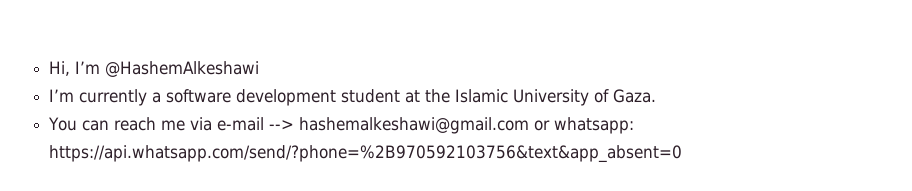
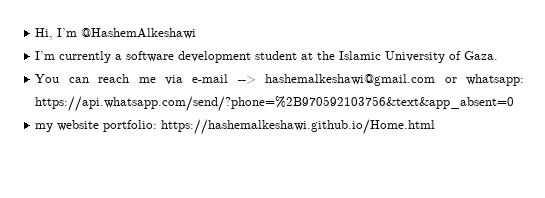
(683, 154) none -> [35,119,436,135] // my website portfolio: https://hashemalkeshawi.github.io/Home.html

